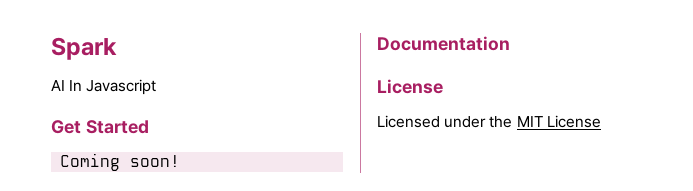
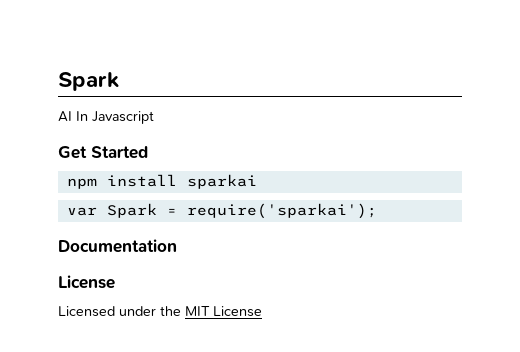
[60,153,181,171] Coming soon! -> [66,174,257,189] [66,203,377,219] npm install sparkai // var Spark = require('sparkai');

